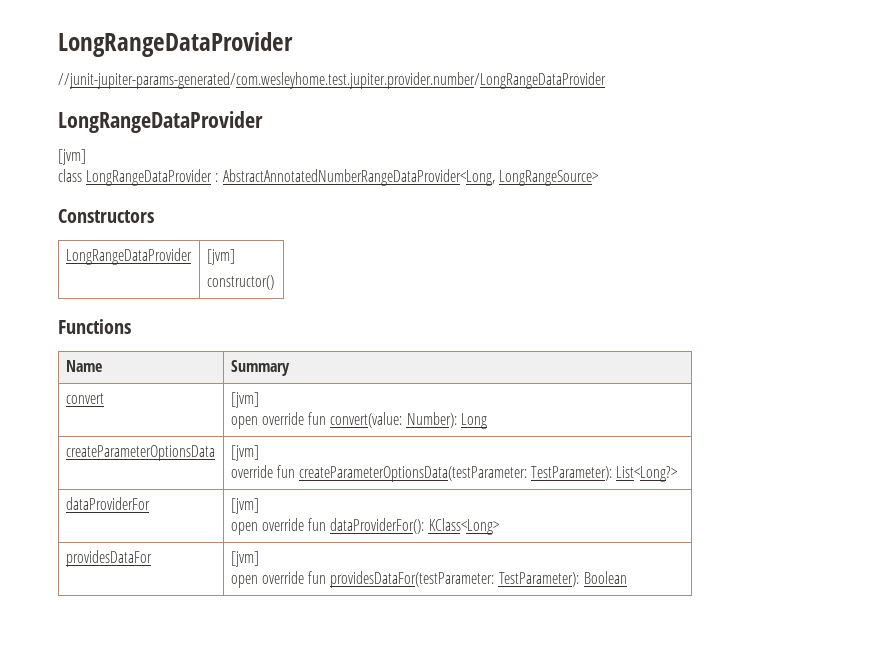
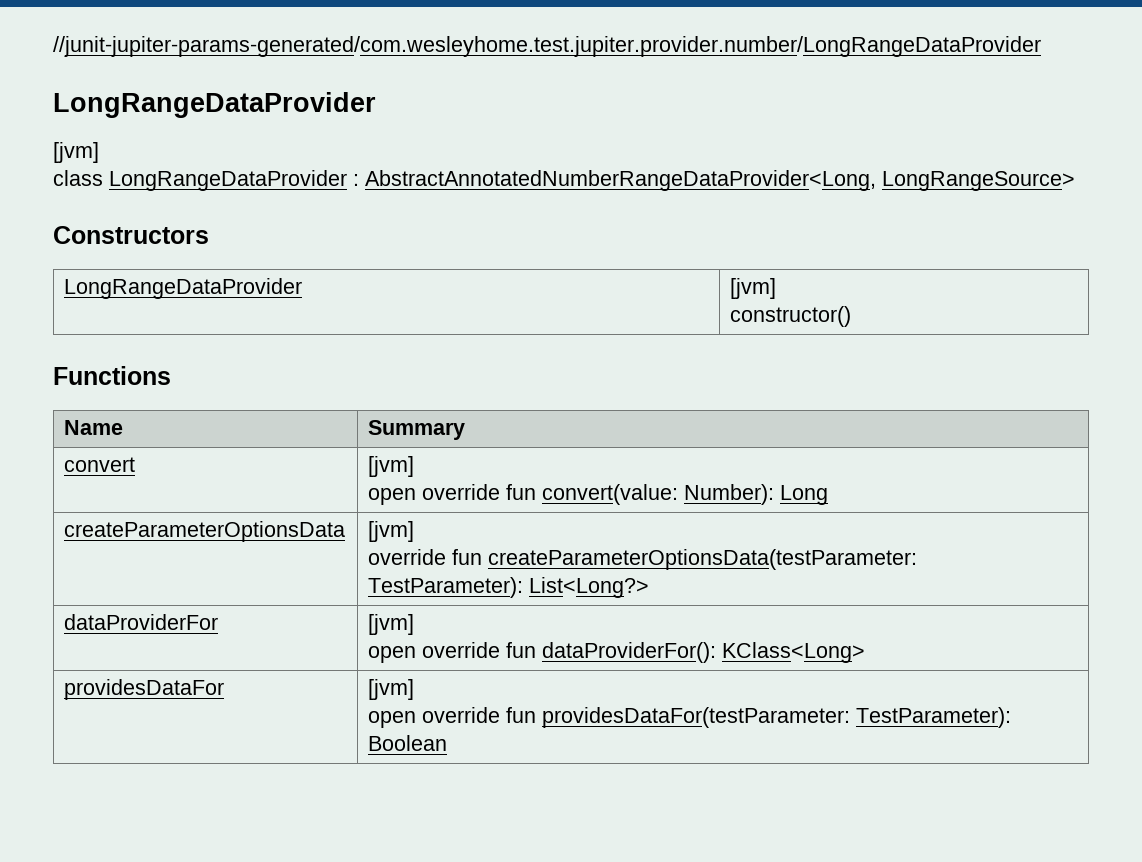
[58,32,293,57] LongRangeDataProvider // -> (53, 46) none

